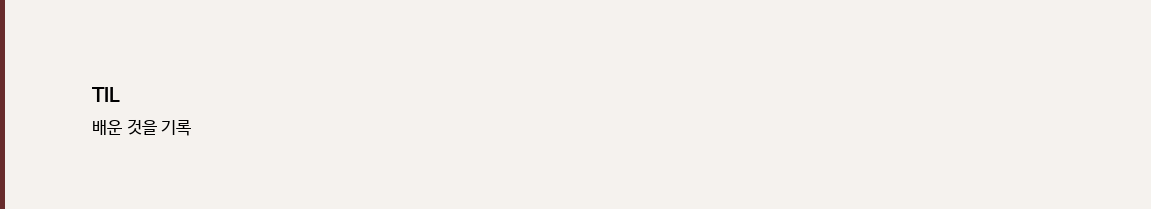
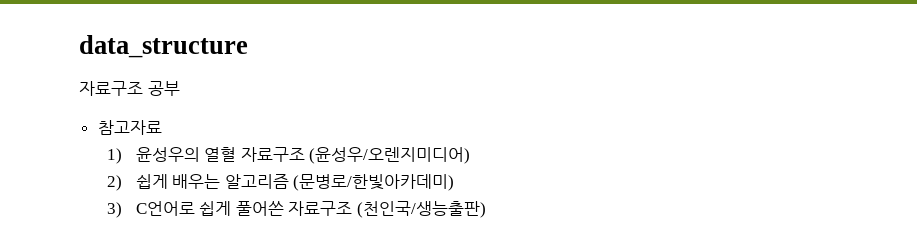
[92,87,120,102] [92,119,192,136] TIL // 배운 것을 기록 -> [79,35,248,58] [79,81,180,96] [97,120,162,135] [107,147,471,164] [107,174,455,191] [107,201,486,218] data_structure // 자료구조 공부 // 참고자료 // 1) 윤성우의 열혈 자료구조 (윤성우/오렌지미디어) // 2) 쉽게 배우는 알고리즘 (문병로/한빛아카데미) // 3) C언어로 쉽게 풀어쓴 자료구조 (천인국/생능출판)

